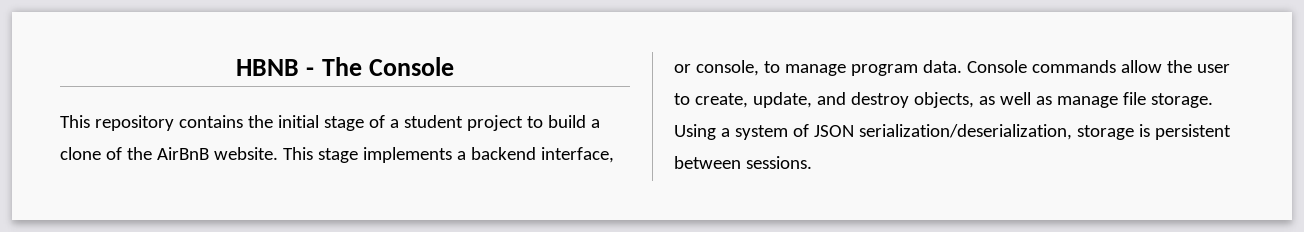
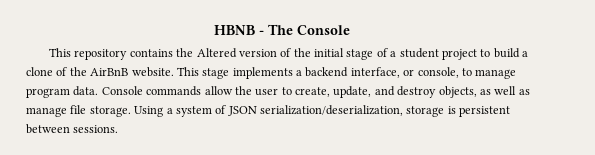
(273, 121) none -> [196,48,311,58] Altered version of the

